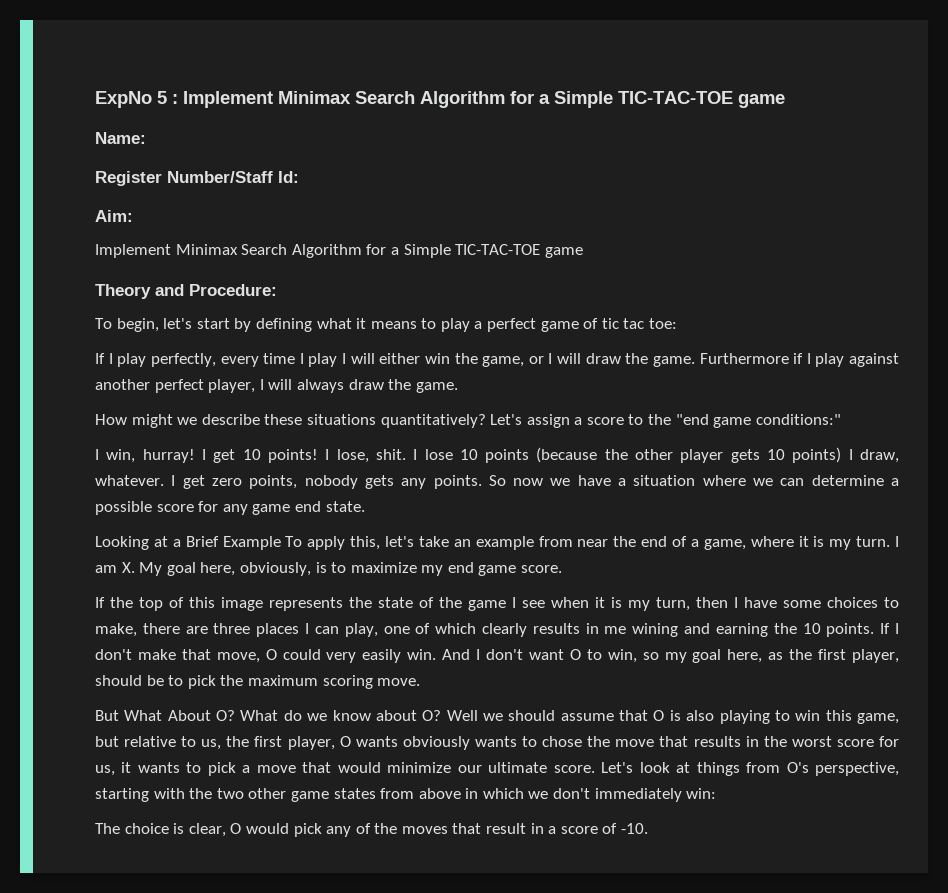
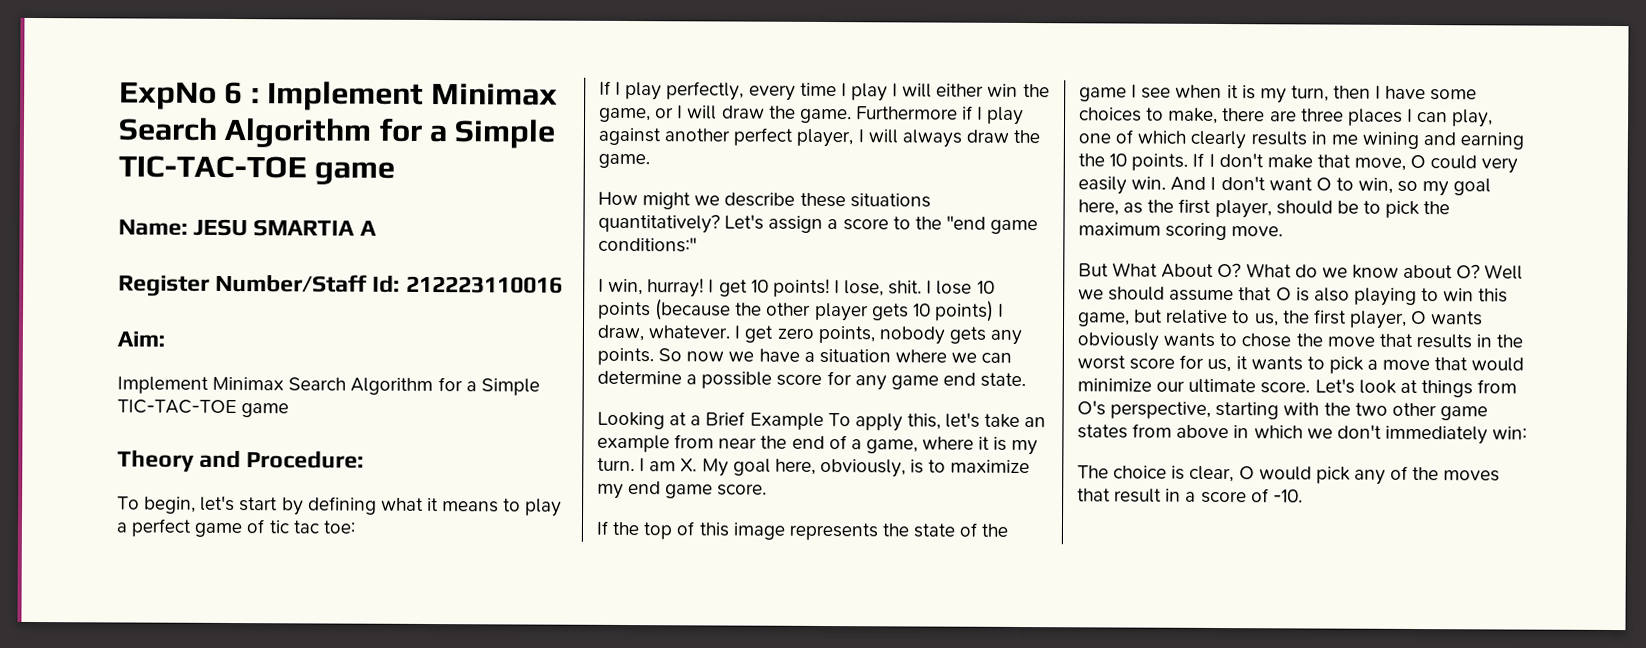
[157,91,167,104] 5 -> [224,81,244,105] 6
(146, 138) none -> [193,218,377,237] JESU SMARTIA A
(299, 177) none -> [405,275,563,294] 212223110016

